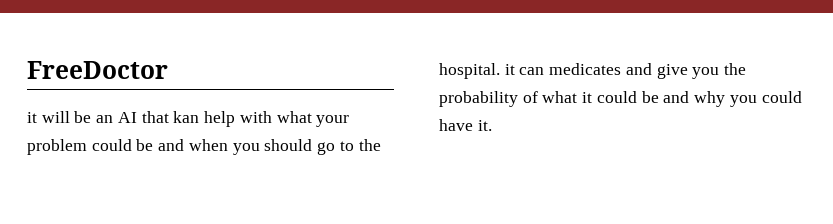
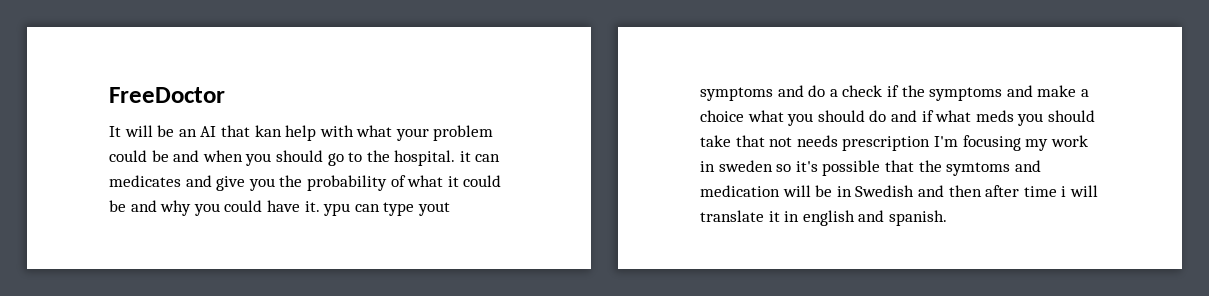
[27,112,37,123] it -> [109,126,121,137] It
(492, 125) none -> [323,202,450,216] [700,85,1089,101] [700,110,1095,126] [700,135,1088,151] [700,160,1041,176] [700,185,1098,197] [700,210,947,226] ypu can type yout symptoms and do a check if the symptoms and make a choice what you should do and if what meds you should take that not needs prescription I'm focusing my work in sweden so it's possible that the symtoms and medication will be in Swedish and then after time i will translate it in english and spanish.

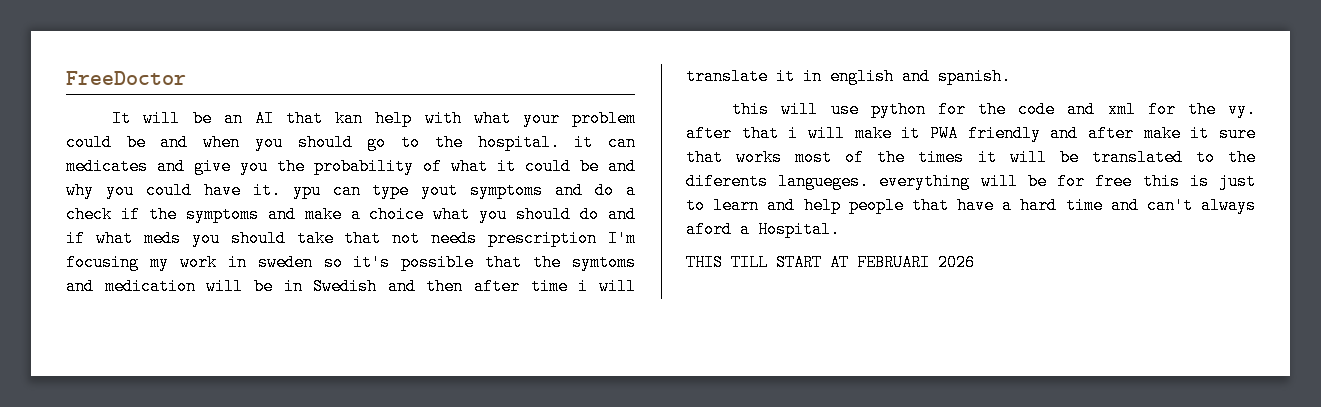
(947, 218) none -> [732,101,1256,118] [686,125,1256,142] [686,149,1256,166] [686,173,1256,190] [686,197,1256,214] [686,221,840,238] [686,254,975,271] // this will use python for the code and xml for the vy. after that i will make it PWA friendly and after make it sure that works most of the times it will be translated to the diferents langueges. everything will be for free this is just to learn and help people that have a hard time and can't always aford a Hospital. // THIS TILL START AT FEBRUARI 2026

